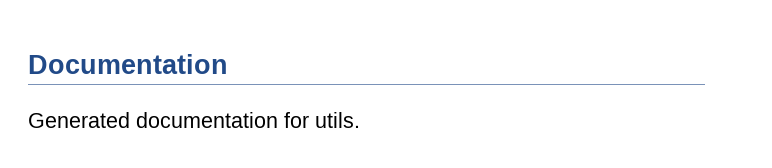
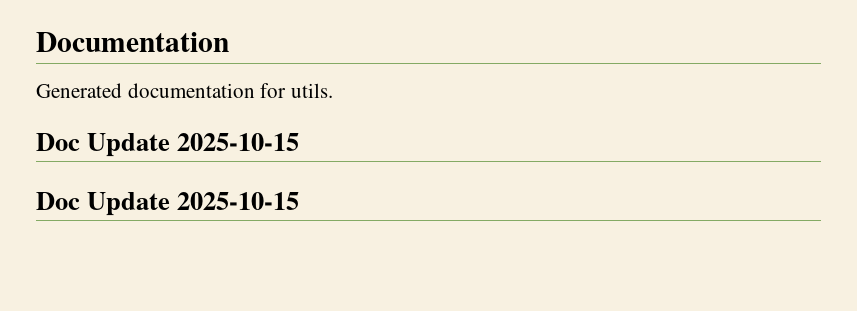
(360, 120) none -> [36,133,300,157] [36,192,300,216] // Doc Update 2025-10-15 // Doc Update 2025-10-15

